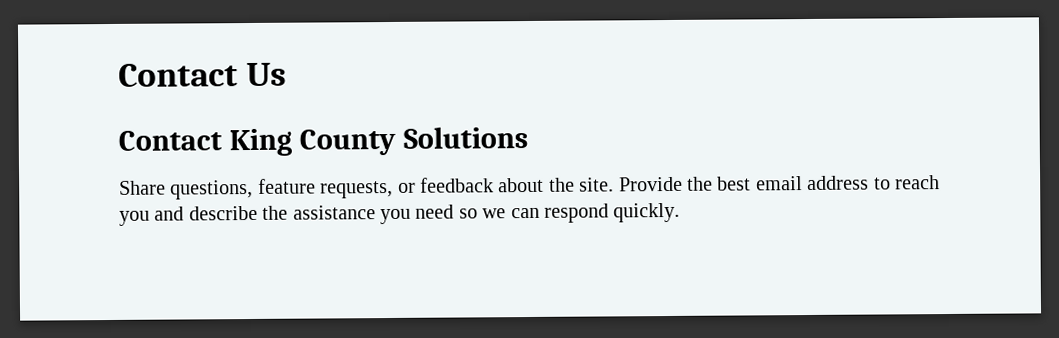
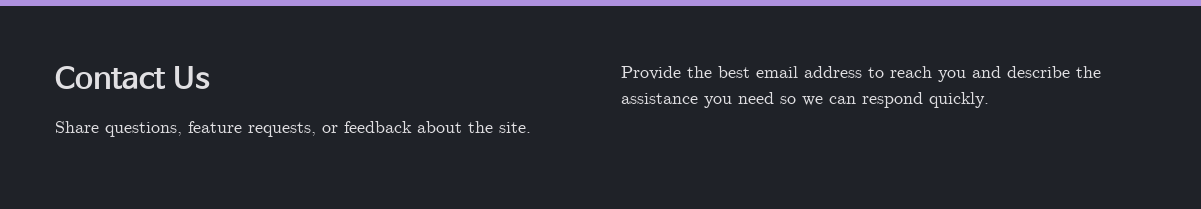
[118,126,529,157] // Contact King County Solutions -> (211, 77) none

